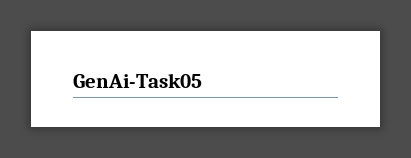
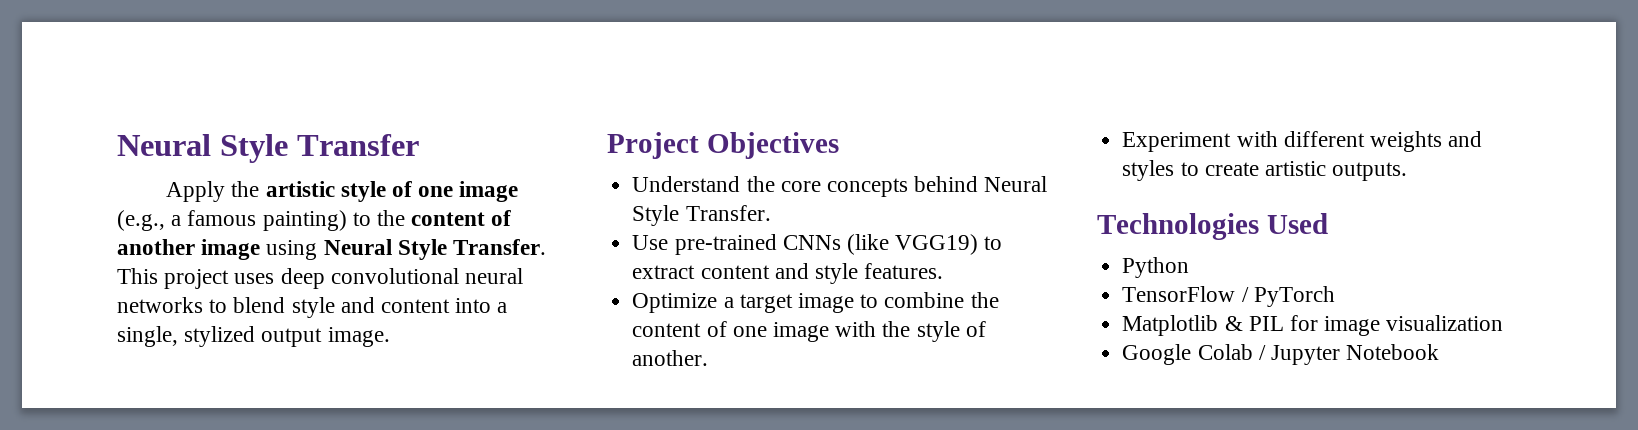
[73,73,202,88] GenAi-Task05 -> [117,134,419,163] [166,181,519,202] [117,210,512,231] [117,239,547,260] [117,268,524,289] [117,297,508,318] [117,326,390,347] [607,132,839,159] [632,176,1048,197] [632,205,771,226] [632,234,1003,255] [632,263,944,284] [632,292,999,313] [632,321,986,342] [632,350,709,366] [1122,131,1483,152] [1122,160,1408,181] [1097,213,1328,240] [1122,257,1190,278] [1122,286,1335,307] [1122,315,1504,336] [1122,344,1440,365] Neural Style Transfer // Apply the artistic style of one image (e.g., a famous painting) to the content of another image using Neural Style Transfer. This project uses deep convolutional neural networks to blend style and content into a single, stylized output image. // Project Objectives // Understand the core concepts behind Neural Style Transfer. // Use pre-trained CNNs (like VGG19) to extract content and style features. // Optimize a target image to combine the content of one image with the style of another. // Experiment with different weights and styles to create artistic outputs. // Technologies Used // Python // TensorFlow / PyTorch // Matplotlib & PIL for image visualization // Google Colab / Jupyter Notebook

